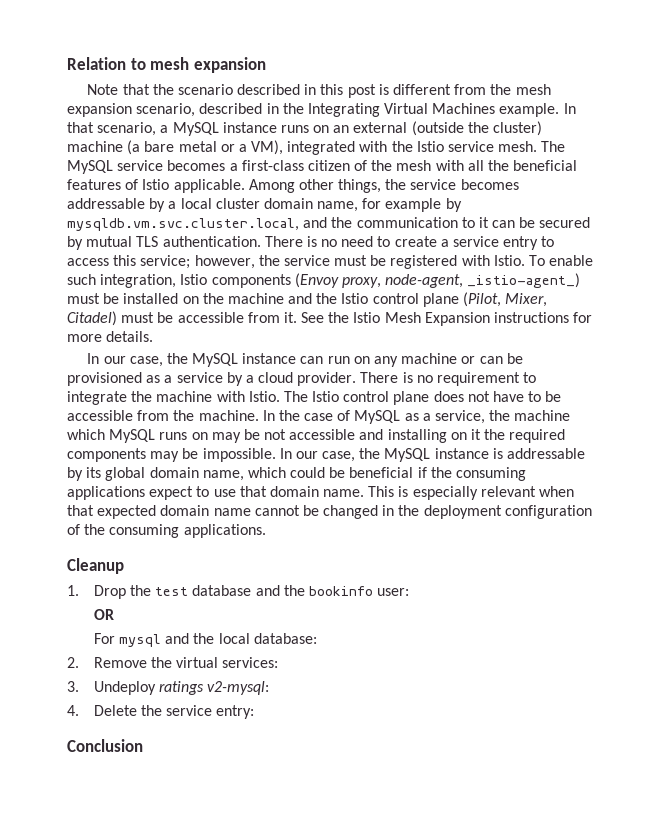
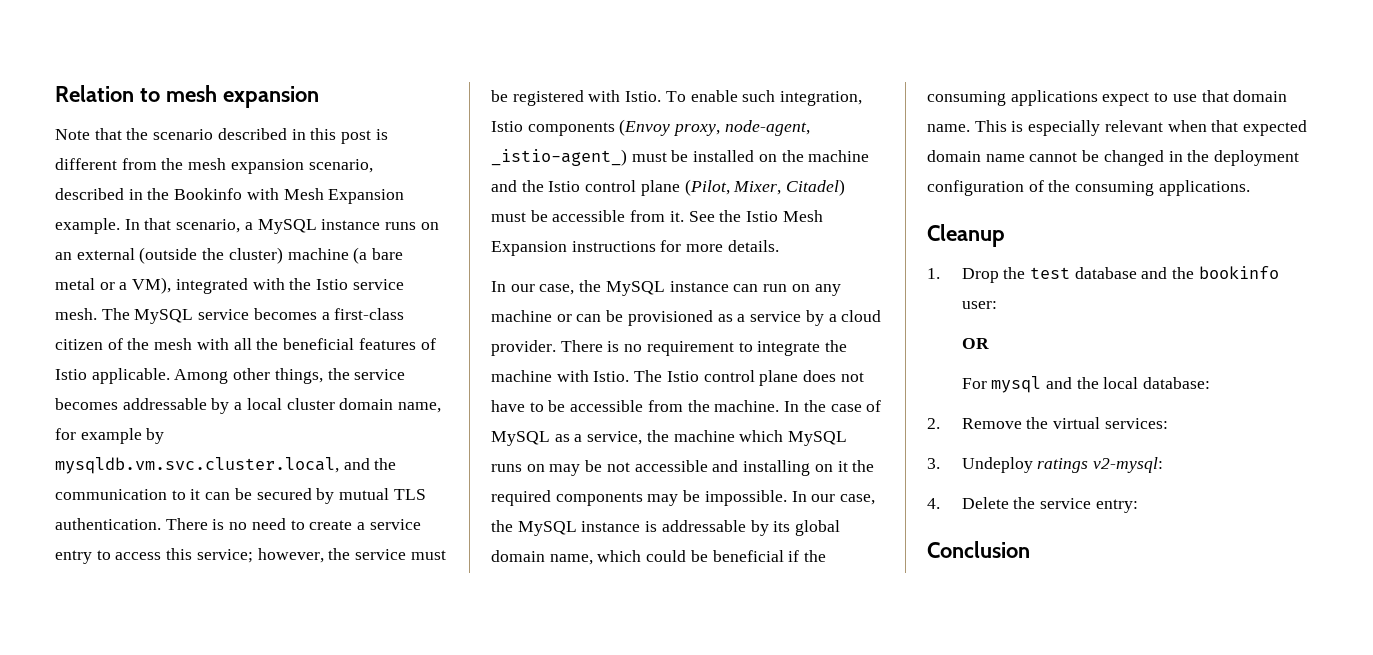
[307,103,496,117] Integrating Virtual Machines -> [174,188,405,204] Bookinfo with Mesh Expansion

